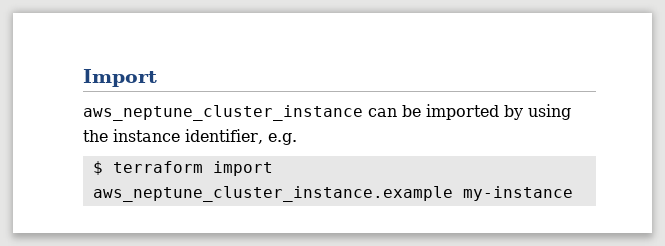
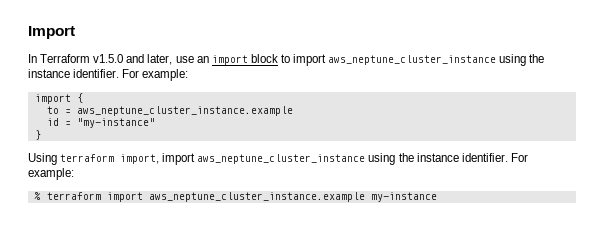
[83,104,571,121] [83,129,297,145] [92,161,103,175] aws_neptune_cluster_instance can be imported by using the instance identifier, e.g. // $ -> [28,54,545,66] [28,69,189,81] [34,93,83,104] [46,106,293,116] [46,118,155,128] [34,130,41,140] [28,153,528,165] [28,168,74,180] [33,192,41,200] In Terraform v1.5.0 and later, use an import block to import aws_neptune_cluster_instance using the instance identifier. For example: // import { // to = aws_neptune_cluster_instance.example // id = "my-instance" // } // Using terraform import, import aws_neptune_cluster_instance using the instance identifier. For example: // %

